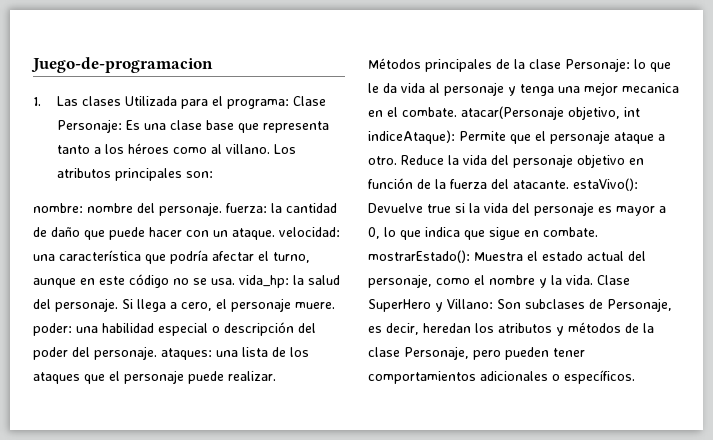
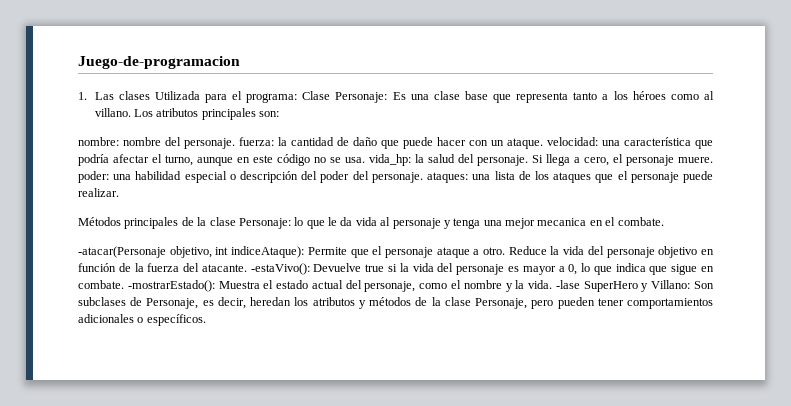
[461,106,564,120] atacar(Personaje -> [78,246,166,258] // -atacar(Personaje
[573,178,638,191] estaVivo(): -> [250,263,310,275] -estaVivo():
[368,250,470,263] mostrarEstado(): -> [127,280,215,292] -mostrarEstado():
[597,275,630,285] Clase -> [555,280,580,289] -lase

